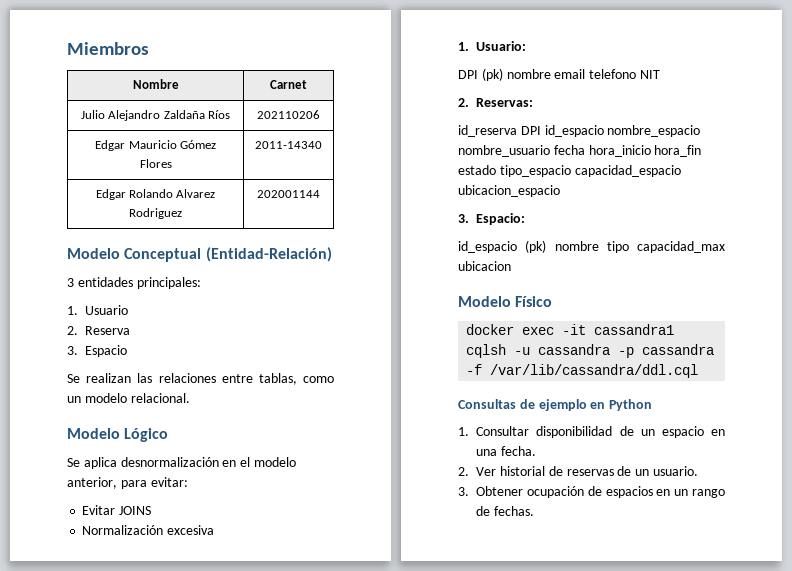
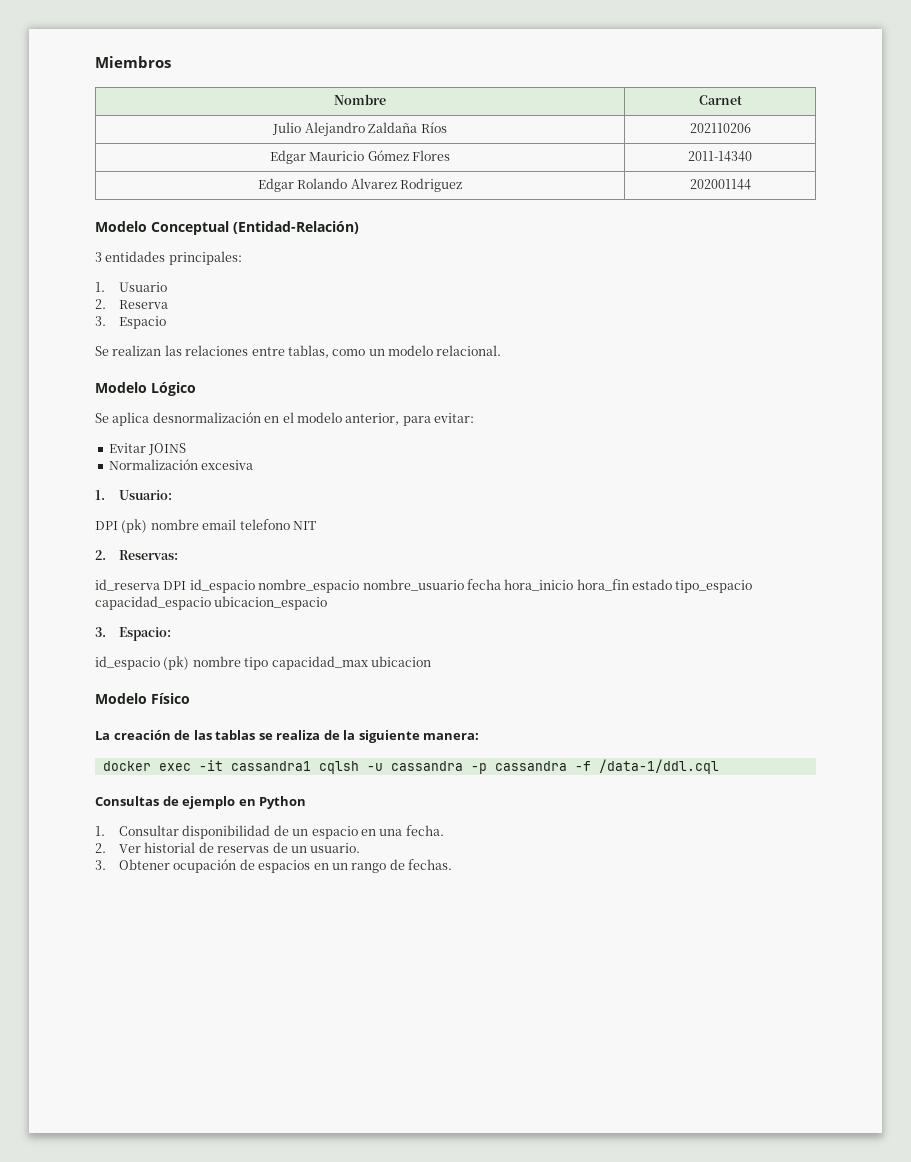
(553, 301) none -> [95,730,480,743] // La creación de las tablas se realiza de la siguiente manera:
[490,364,699,378] /var/lib/cassandra/ddl.cql -> [598,759,719,774] /data-1/ddl.cql

